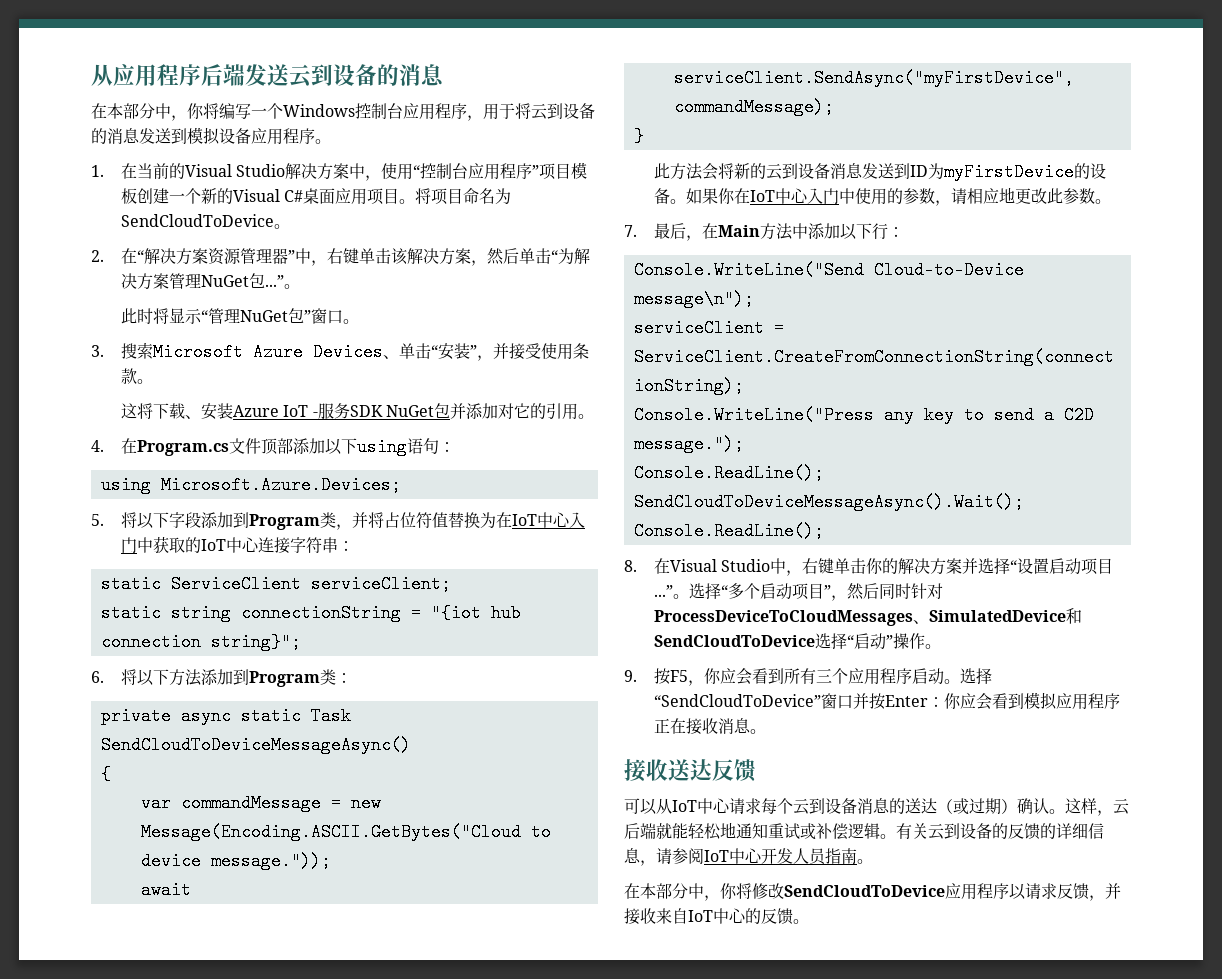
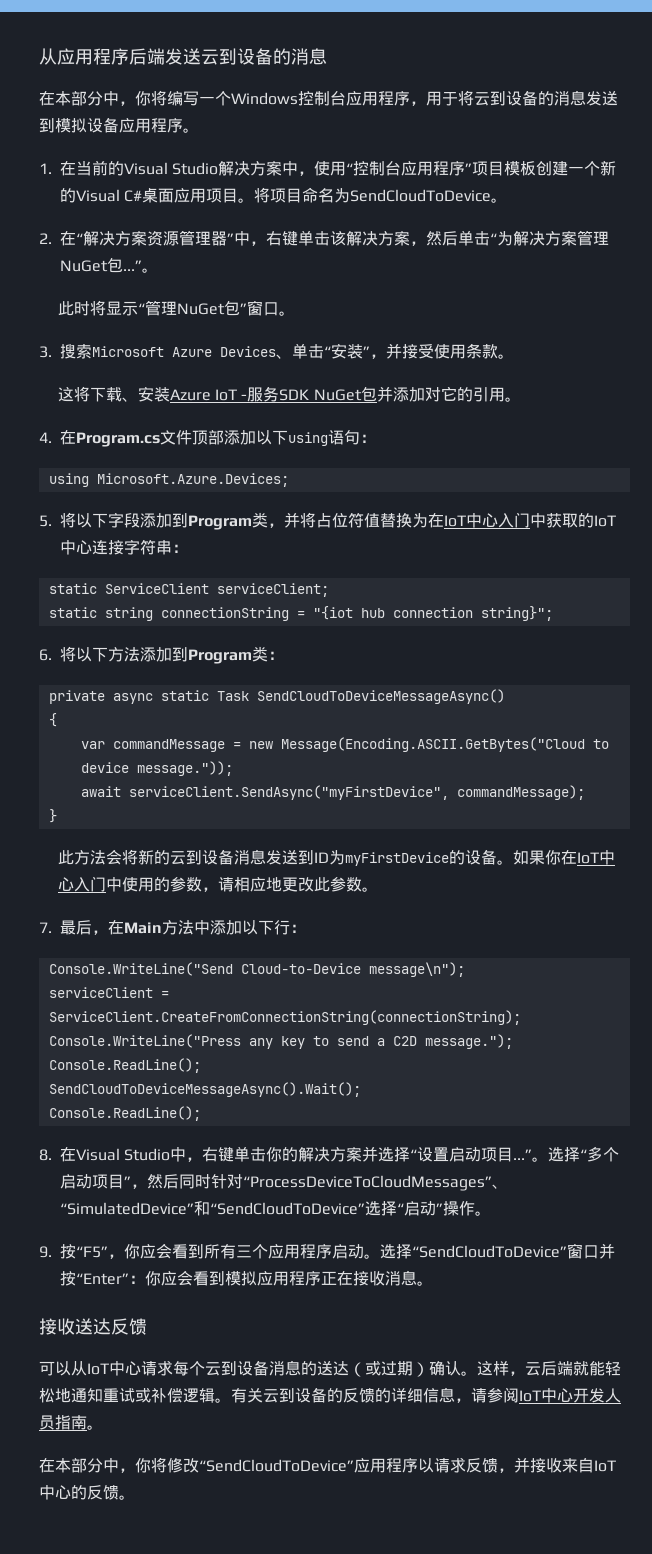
[654,608,1083,626] [654,635,816,647] ProcessDeviceToCloudMessages、SimulatedDevice和SendCloudToDevice -> [243,1175,508,1191] [60,1201,365,1216] “ProcessDeviceToCloudMessages”、“SimulatedDevice”和“SendCloudToDevice”
[670,670,689,682] F5 -> [76,1246,108,1258] “F5”
[885,695,929,707] Enter -> [76,1273,129,1285] “Enter”
[784,885,945,897] SendCloudToDevice -> [199,1459,354,1472] “SendCloudToDevice”

